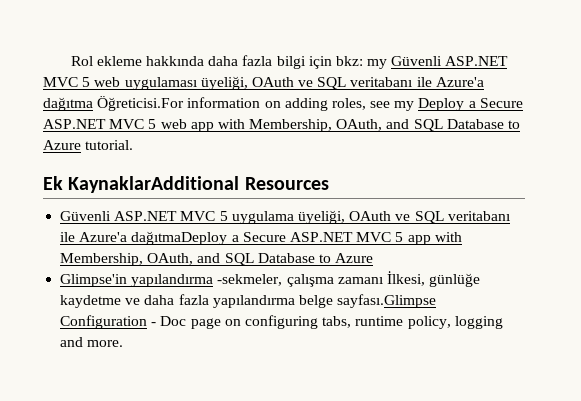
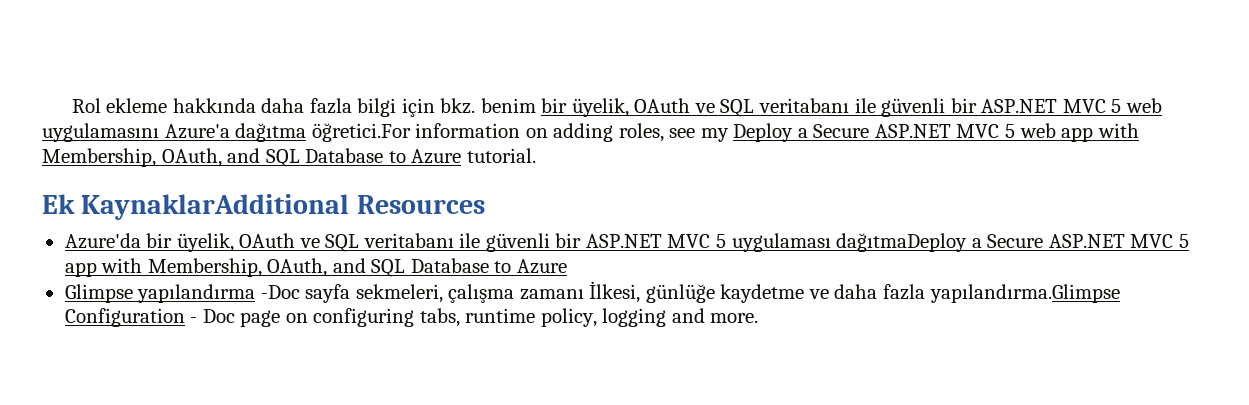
[335,56,509,69] [43,76,432,90] bkz: my Güvenli ASP.NET MVC 5 web uygulaması üyeliği, OAuth ve SQL veritabanı ile -> [440,98,1162,117] [42,123,159,142] bkz. benim bir üyelik, OAuth ve SQL veritabanı ile güvenli bir ASP.NET MVC 5 web uygulamasını
[97,96,185,111] Öğreticisi.For -> [311,123,411,142] öğretici.For
[60,210,511,224] [60,232,128,242] Güvenli ASP.NET MVC 5 uygulama üyeliği, OAuth ve SQL veritabanı ile Azure'a -> [64,233,831,252] Azure'da bir üyelik, OAuth ve SQL veritabanı ile güvenli bir ASP.NET MVC 5 uygulaması
[60,274,283,287] Glimpse'in yapılandırma -sekmeler, -> [64,284,443,303] Glimpse yapılandırma -Doc sayfa sekmeleri,
[212,294,437,308] yapılandırma belge sayfası.Glimpse -> [929,284,1120,303] yapılandırma.Glimpse

